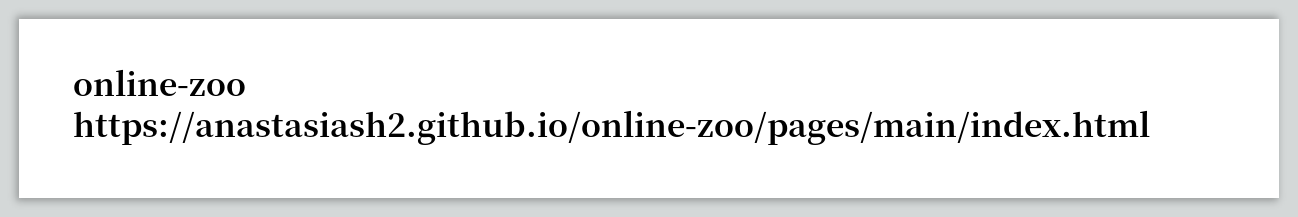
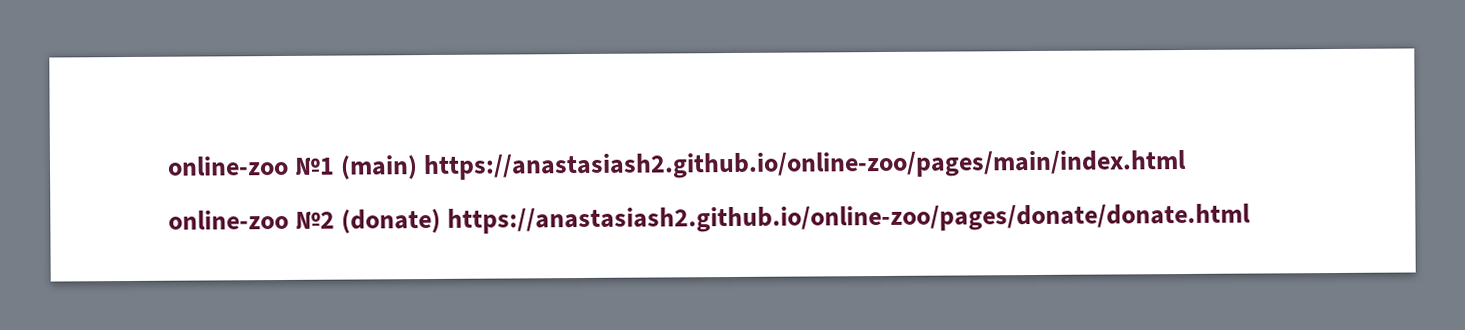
[73,69,246,96] online-zoo -> [167,155,419,180] online-zoo №1 (main)
(1150, 127) none -> [168,203,1252,234] // online-zoo №2 (donate) https://anastasiash2.github.io/online-zoo/pages/donate/donate.html

